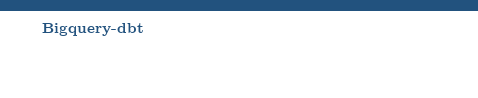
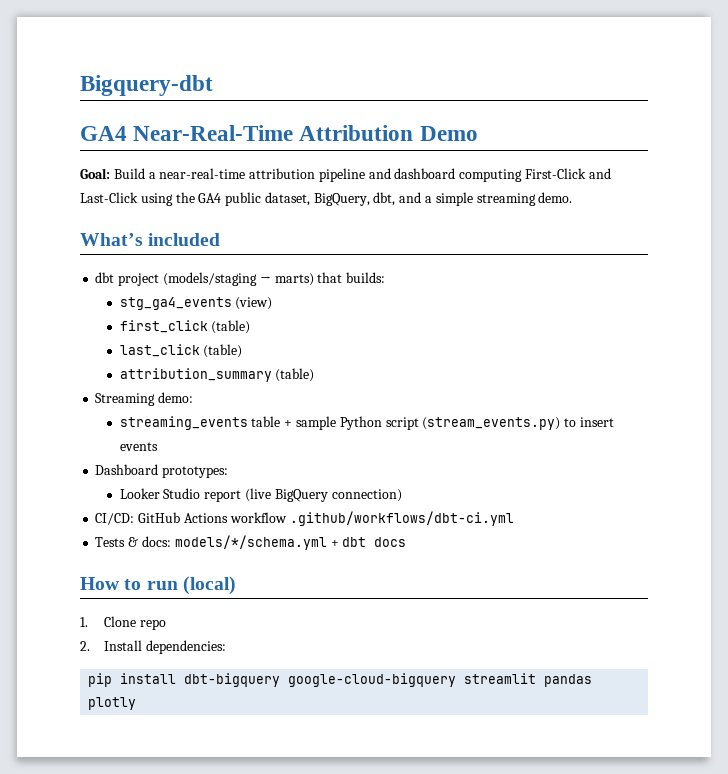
(144, 29) none -> [80,125,478,141] [80,168,611,182] [80,192,573,206] [80,233,221,246] [95,272,386,286] [119,297,273,310] [119,320,251,334] [119,344,243,358] [119,368,315,382] [95,392,194,406] [119,416,614,430] [119,442,158,451] [95,464,229,478] [119,488,402,502] [95,511,514,526] [95,535,407,550] [80,576,236,595] [80,616,167,630] [80,640,227,654] [88,673,593,687] [88,697,137,710] // GA4 Near-Real-Time Attribution Demo // Goal: Build a near-real-time attribution pipeline and dashboard computing First-Click and Last-Click using the GA4 public dataset, BigQuery, dbt, and a simple streaming demo. // What’s included // dbt project (models/staging → marts) that builds: // stg_ga4_events (view) // first_click (table) // last_click (table) // attribution_summary (table) // Streaming demo: // streaming_events table + sample Python script (stream_events.py) to insert events // Dashboard prototypes: // Looker Studio report (live BigQuery connection) // CI/CD: GitHub Actions workflow .github/workflows/dbt-ci.yml // Tests & docs: models/*/schema.yml + dbt docs // How to run (local) // 1. Clone repo // 2. Install dependencies: // pip install dbt-bigquery google-cloud-bigquery streamlit pandas plotly

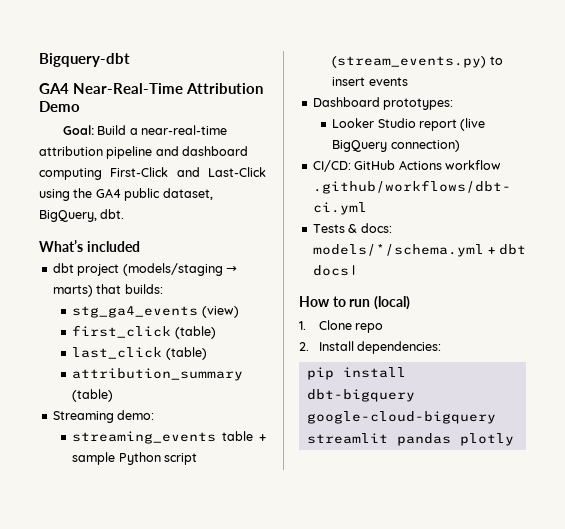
[373,192,573,206] dbt, and a simple streaming demo. -> [100,209,125,219] dbt.
(407, 542) none -> [352,265,356,275] l

